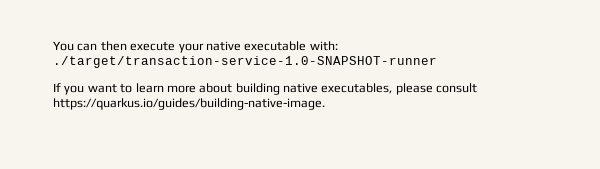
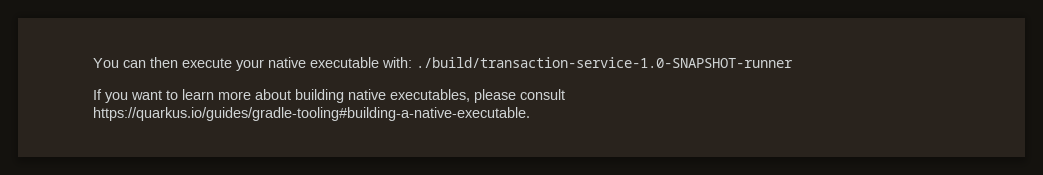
[53,56,437,68] ./target/transaction-service-1.0-SNAPSHOT-runner -> [416,57,793,68] ./build/transaction-service-1.0-SNAPSHOT-runner
[53,98,325,110] https://quarkus.io/guides/building-native-image. -> [93,107,530,121] https://quarkus.io/guides/gradle-tooling#building-a-native-executable.

